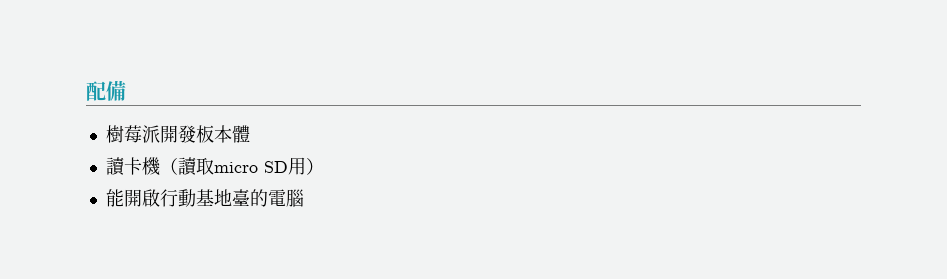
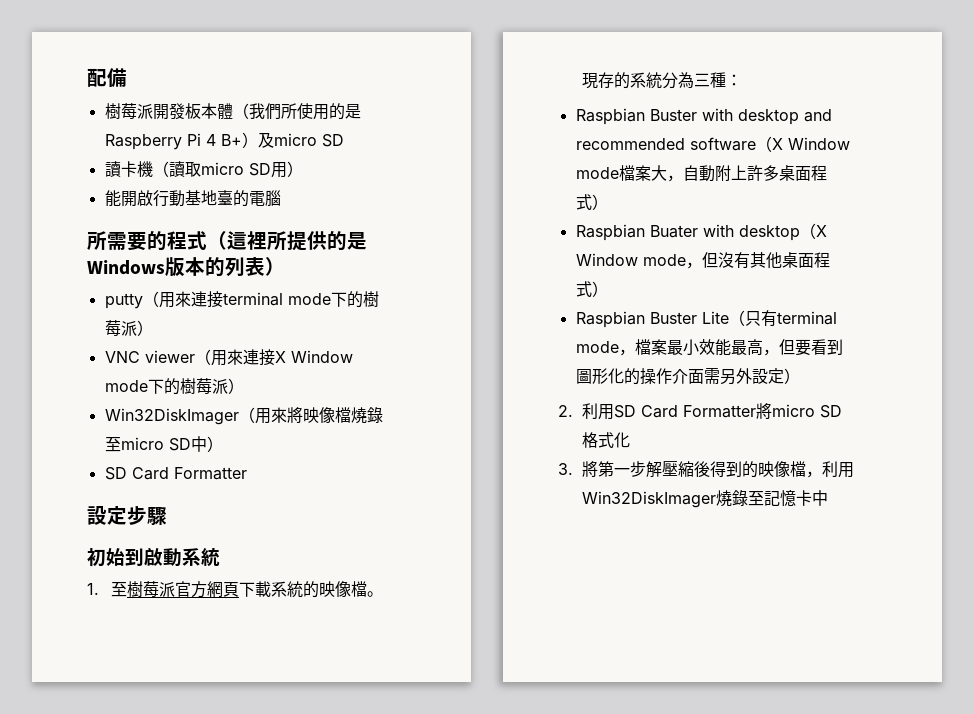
(250, 134) none -> [232,103,361,120] [104,132,344,150] （我們所使用的是Raspberry Pi 4 B+）及micro SD
(304, 198) none -> [87,231,367,251] [87,256,285,277] [104,291,379,309] [104,320,153,336] [104,349,353,366] [104,378,244,395] [104,407,383,425] [104,436,223,452] [104,467,247,480] [87,506,167,525] [87,547,220,567] [87,581,384,598] [582,72,743,89] [575,108,832,125] [575,136,850,152] [575,165,827,182] [575,194,608,210] [575,223,827,241] [575,252,830,269] [575,281,608,297] [575,310,837,328] [575,339,843,356] [575,368,800,385] [558,403,843,420] [582,432,631,448] [558,461,855,478] [582,490,829,508] // 所需要的程式（這裡所提供的是Windows版本的列表） // putty（用來連接terminal mode下的樹莓派） // VNC viewer（用來連接X Window mode下的樹莓派） // Win32DiskImager（用來將映像檔燒錄至micro SD中） // SD Card Formatter // 設定步驟 // 初始到啟動系統 // 1.至樹莓派官方網頁下載系統的映像檔。現存的系統分為三種： // Raspbian Buster with desktop and recommended software（X Window mode檔案大，自動附上許多桌面程式） // Raspbian Buater with desktop（X Window mode，但沒有其他桌面程式） // Raspbian Buster Lite（只有terminal mode，檔案最小效能最高，但要看到圖形化的操作介面需另外設定） // 2.利用SD Card Formatter將micro SD格式化 // 3.將第一步解壓縮後得到的映像檔，利用Win32DiskImager燒錄至記憶卡中

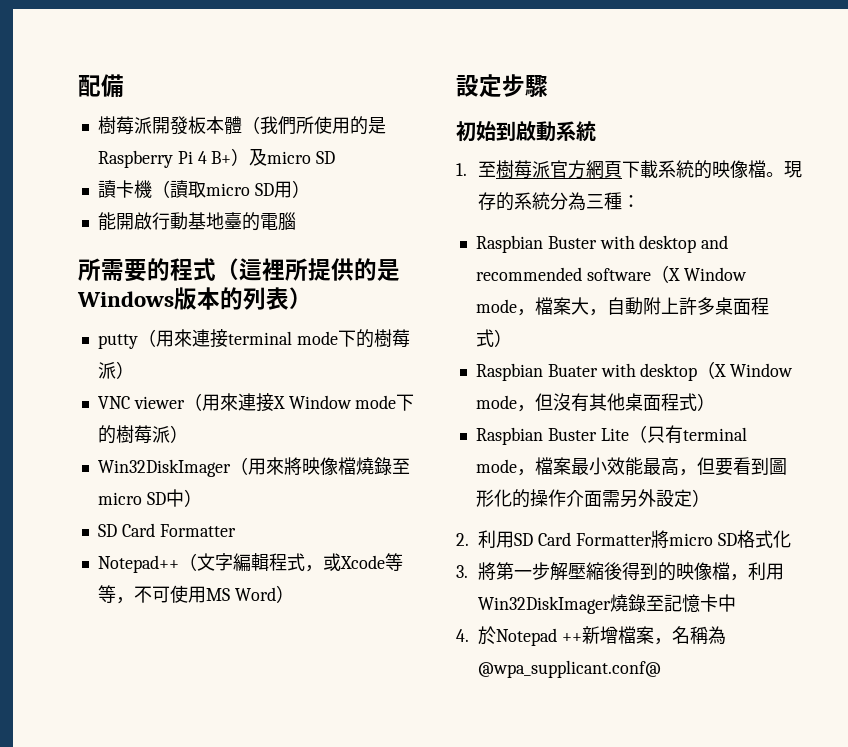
(247, 473) none -> [97,553,403,573] [97,585,294,604] // Notepad++（文字編輯程式，或Xcode等等，不可使用MS Word）
(619, 173) none -> [516,309,535,316] ，
(829, 498) none -> [456,626,727,646] [478,660,662,678] // 4.於Notepad ++新增檔案，名稱為@wpa_supplicant.conf@

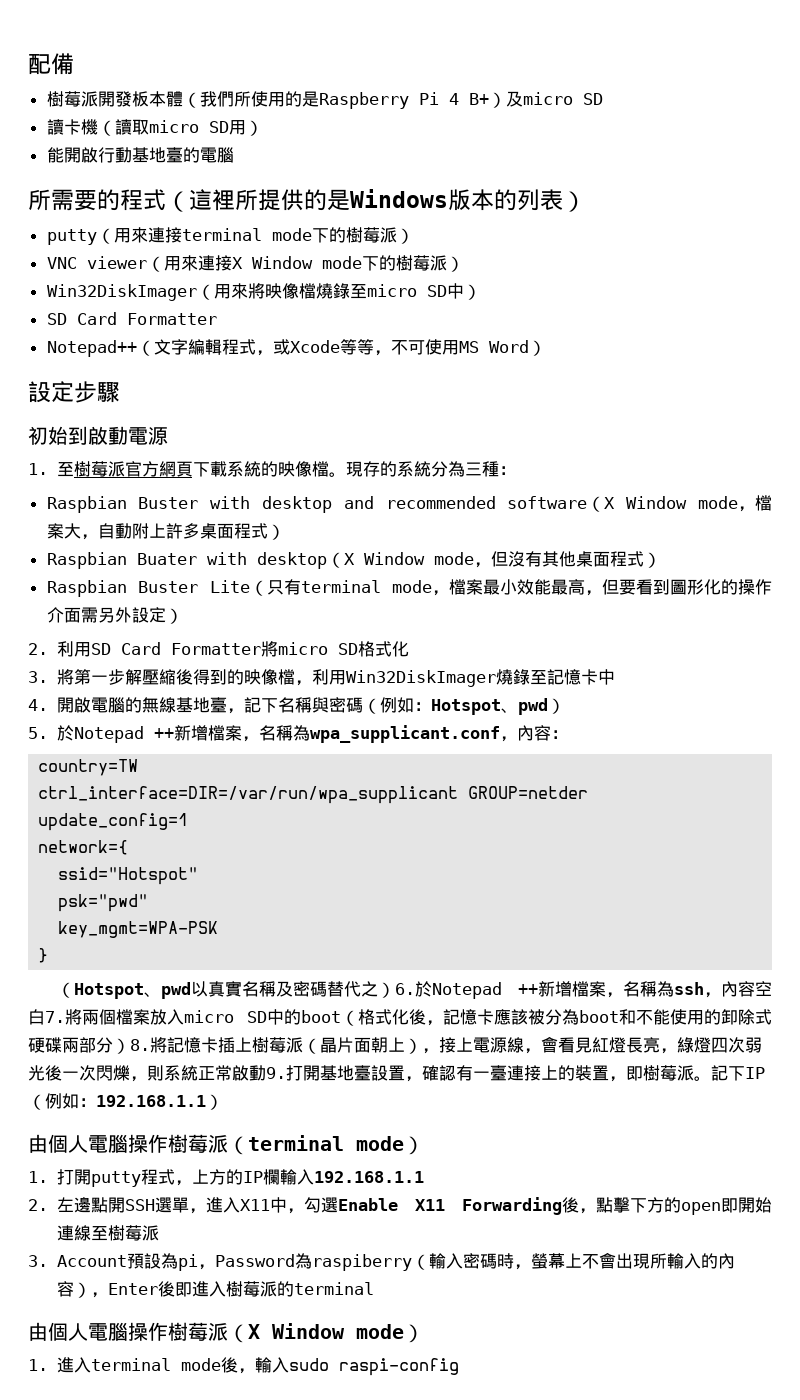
[556,121,596,142] 系統 -> [128,427,168,445] 電源
[478,626,727,646] [478,660,662,678] 於Notepad ++新增檔案，名稱為@wpa_supplicant.conf@ -> [56,697,565,715] [28,725,568,743] [38,759,139,776] [38,786,589,804] [38,813,189,831] [38,840,129,855] [58,867,199,885] [58,894,149,912] [58,921,219,938] [38,948,49,963] [56,981,772,999] [28,1009,772,1026] [28,1036,762,1054] [28,1065,765,1082] [28,1093,223,1110] [28,1134,424,1155] [28,1169,424,1187] [28,1197,772,1215] [56,1225,159,1241] [28,1252,735,1271] [56,1281,374,1298] [28,1322,424,1343] [28,1357,459,1376] 開啟電腦的無線基地臺，記下名稱與密碼（例如：Hotspot、pwd） // 5.於Notepad ++新增檔案，名稱為wpa_supplicant.conf，內容： // country=TW // ctrl_interface=DIR=/var/run/wpa_supplicant GROUP=netder // update_config=1 // network={ // ssid="Hotspot" // psk="pwd" // key_mgmt=WPA-PSK // } // （Hotspot、pwd以真實名稱及密碼替代之）6.於Notepad ++新增檔案，名稱為ssh，內容空白7.將兩個檔案放入micro SD中的boot（格式化後，記憶卡應該被分為boot和不能使用的卸除式硬碟兩部分）8.將記憶卡插上樹莓派（晶片面朝上），接上電源線，會看見紅燈長亮，綠燈四次弱光後一次閃爍，則系統正常啟動9.打開基地臺設置，確認有一臺連接上的裝置，即樹莓派。記下IP（例如：192.168.1.1） // 由個人電腦操作樹莓派（terminal mode） // 1.打開putty程式，上方的IP欄輸入192.168.1.1 // 2.左邊點開SSH選單，進入X11中，勾選Enable X11 Forwarding後，點擊下方的open即開始連線至樹莓派 // 3. Account預設為pi，Password為raspiberry（輸入密碼時，螢幕上不會出現所輸入的內容），Enter後即進入樹莓派的terminal // 由個人電腦操作樹莓派（X Window mode） // 1.進入terminal mode後，輸入sudo raspi-config

